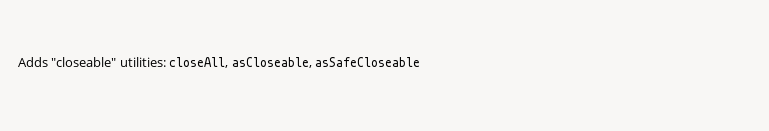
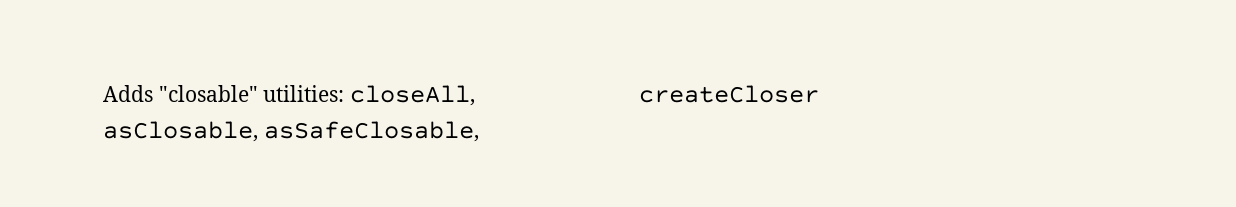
[51,57,117,67] "closeable" -> [158,85,258,102] "closable"
[231,57,420,68] asCloseable, asSafeCloseable -> [103,121,479,142] [639,85,819,103] asClosable, asSafeClosable, createCloser

